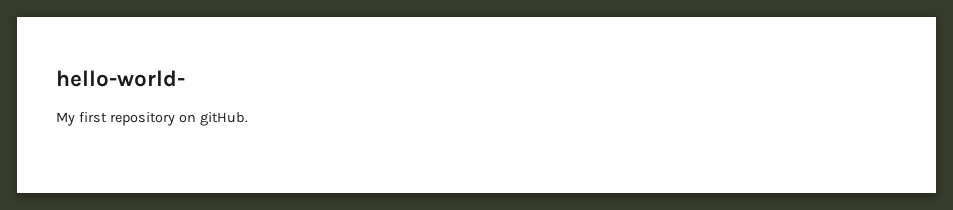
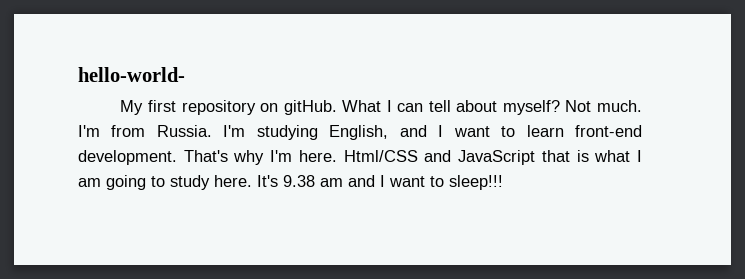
(248, 119) none -> [342,100,642,115] [78,125,642,140] [78,150,643,165] [78,175,503,190] What I can tell about myself? Not much. I'm from Russia. I'm studying English, and I want to learn front-end development. That's why I'm here. Html/CSS and JavaScript that is what I am going to study here. It's 9.38 am and I want to sleep!!!

